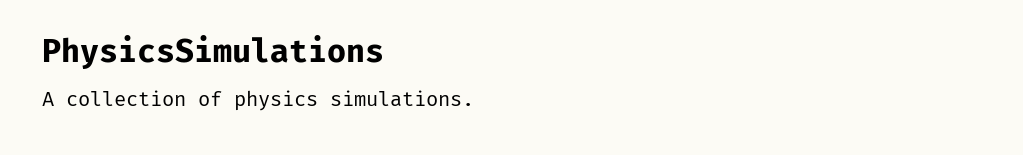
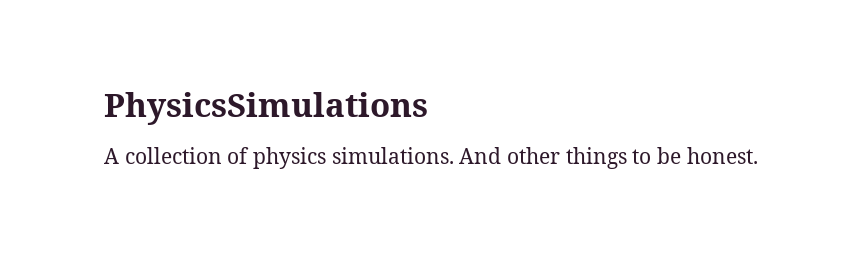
(474, 98) none -> [459,147,758,169] And other things to be honest.

